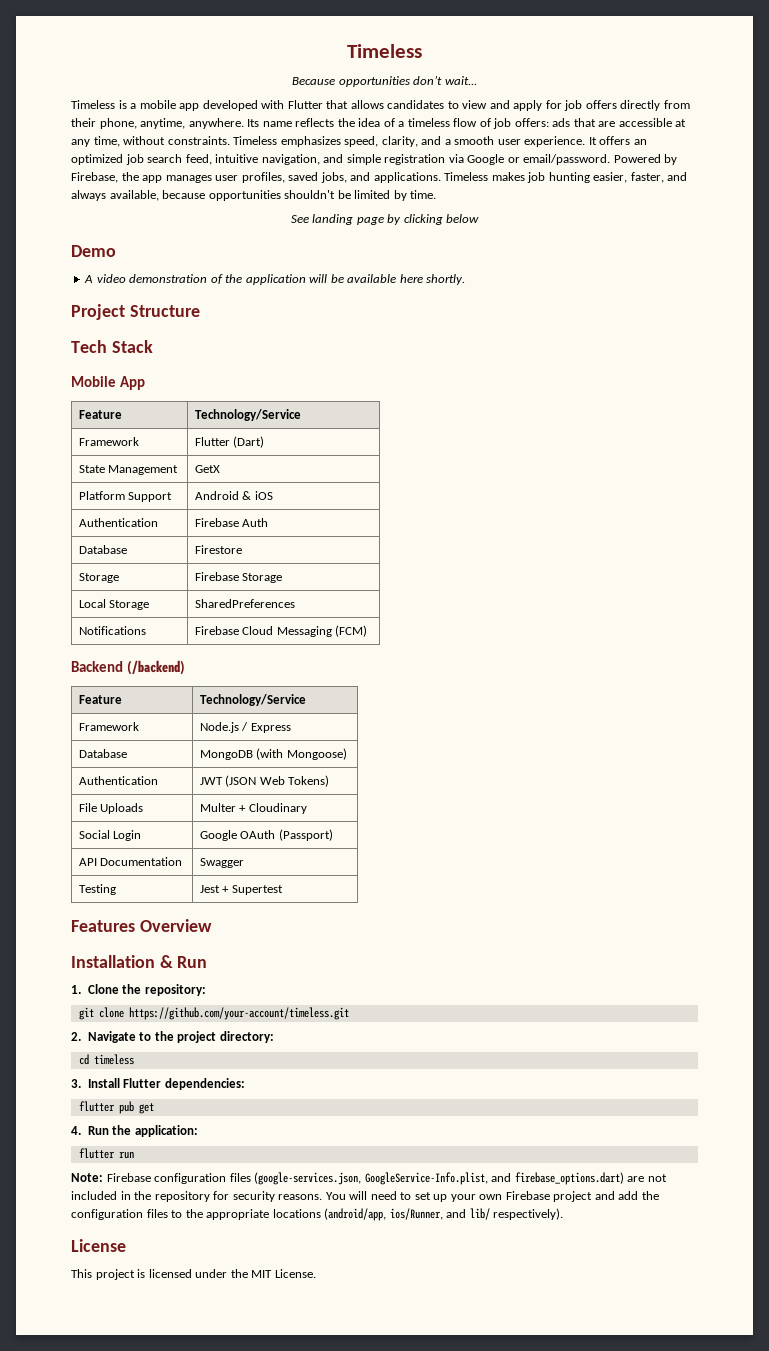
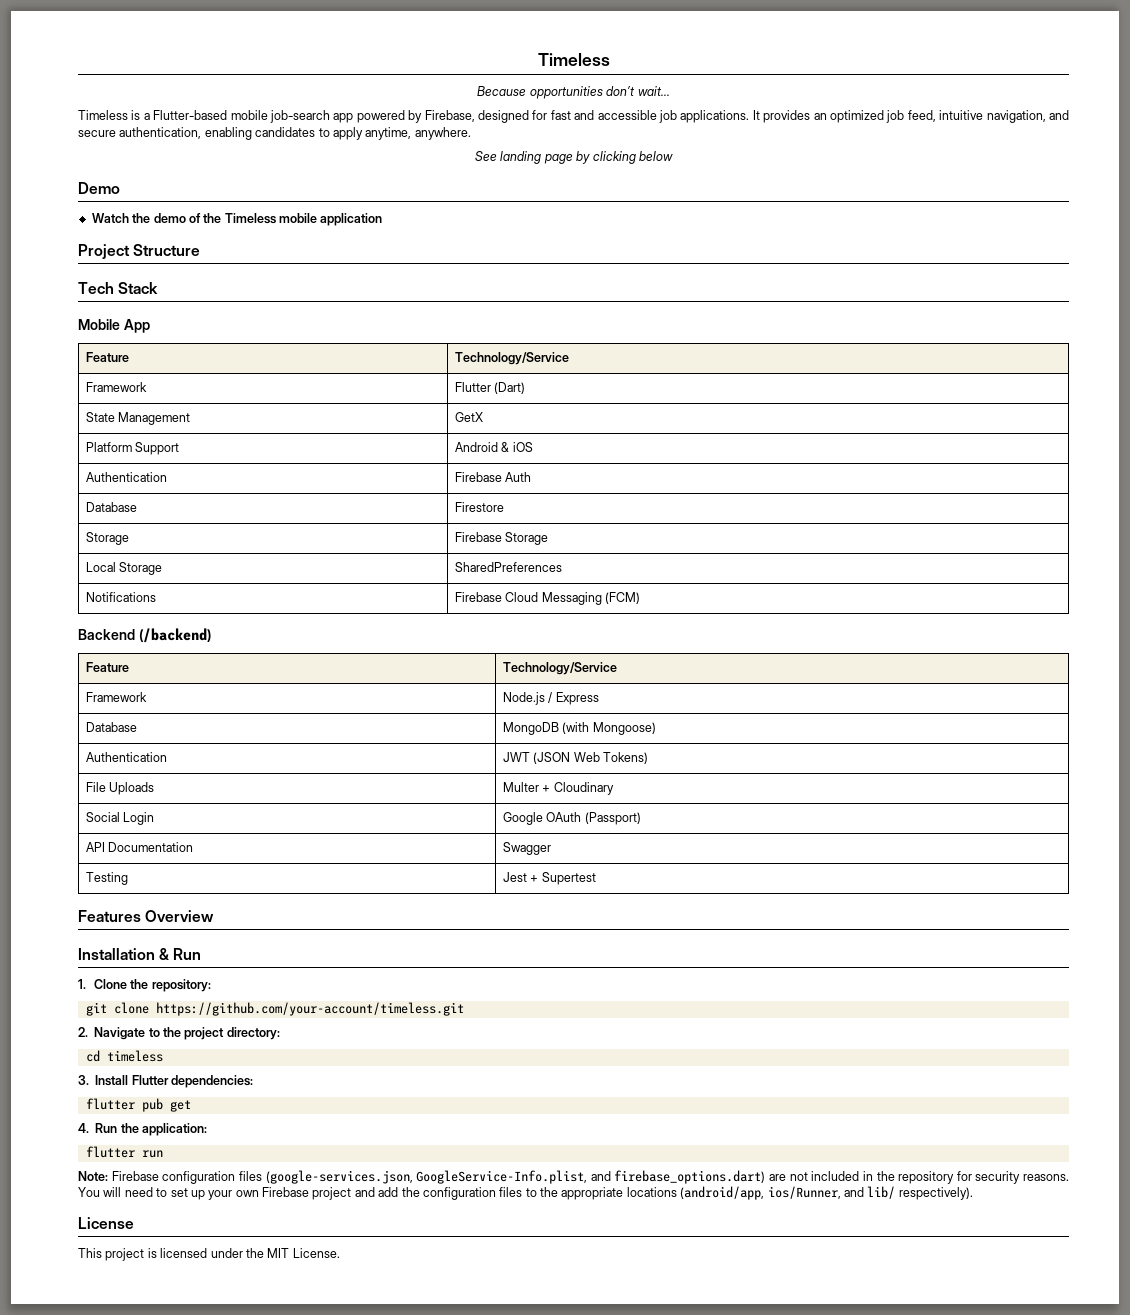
[139,100,690,111] [71,118,687,129] [71,136,631,147] mobile app developed with Flutter that allows candidates to view and apply for job offers directly from their phone, anytime, anywhere. Its name reflects the idea of a timeless flow of job offers: ads that are accessible at any time, without constraints. Timeless emphasizes speed, clarity, and a smooth user experience. It offers -> [153,110,811,123] Flutter-based mobile job-search app powered by Firebase, designed for fast and accessible job applications. It provides
[147,154,183,163] search -> (905, 116) none
[346,154,678,165] [71,172,688,183] [71,190,437,201] simple registration via Google or email/password. Powered by Firebase, the app manages user profiles, saved jobs, and applications. Timeless makes job hunting easier, faster, and always available, because opportunities shouldn't be limited by time. -> [78,127,471,140] secure authentication, enabling candidates to apply anytime, anywhere.
[84,274,466,285] A video demonstration of the application will be available here shortly. -> [91,213,383,226] Watch the demo of the Timeless mobile application

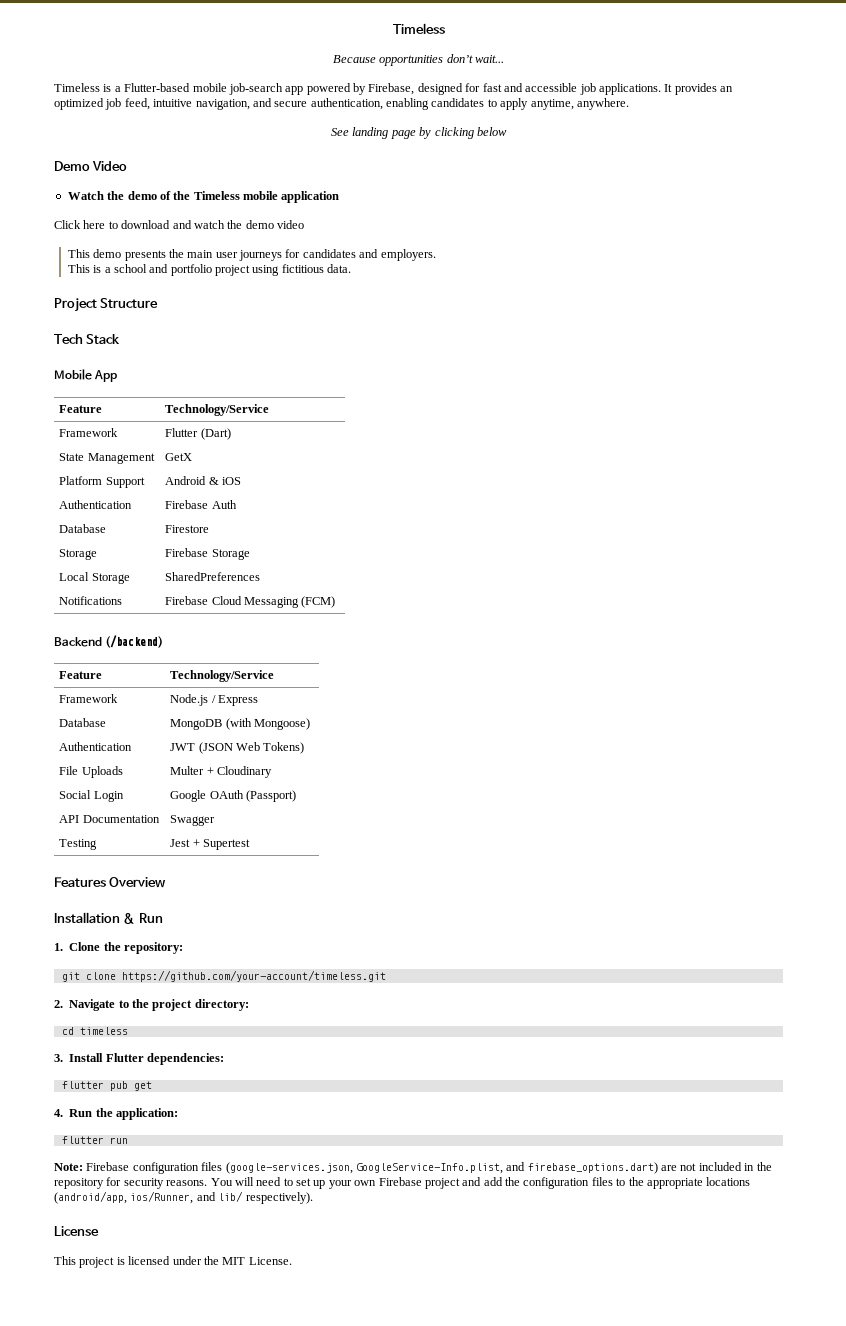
(120, 188) none -> [92,161,128,171] Video
(383, 219) none -> [54,220,304,229] [67,249,436,261] [67,264,352,276] // Click here to download and watch the demo video // This demo presents the main user journeys for candidates and employers. // This is a school and portfolio project using fictitious data.

